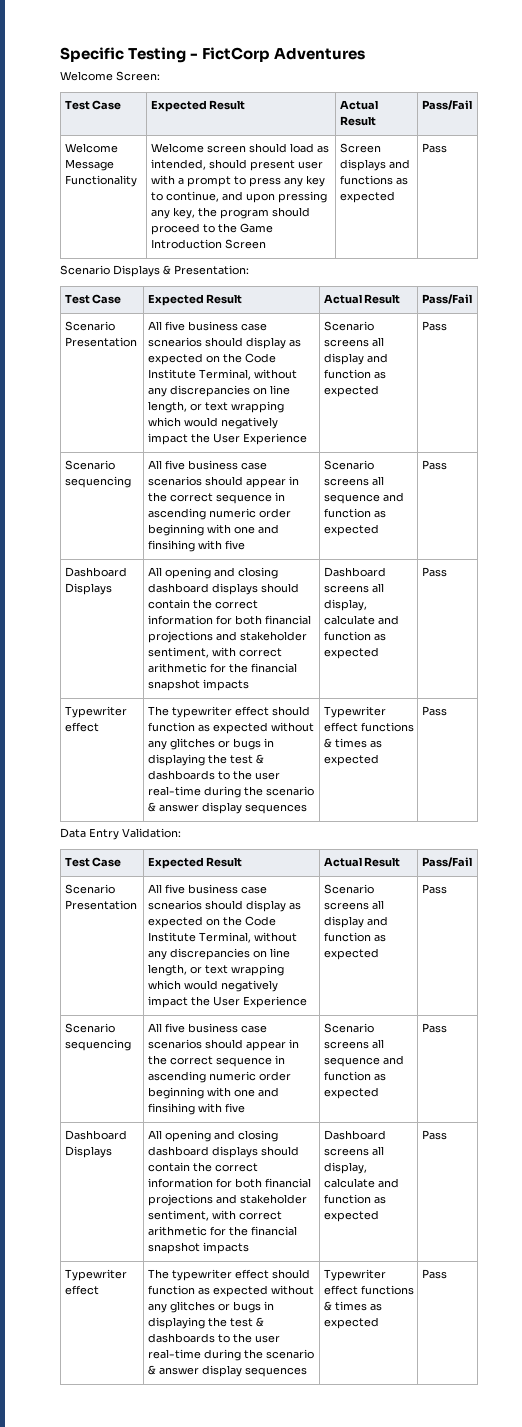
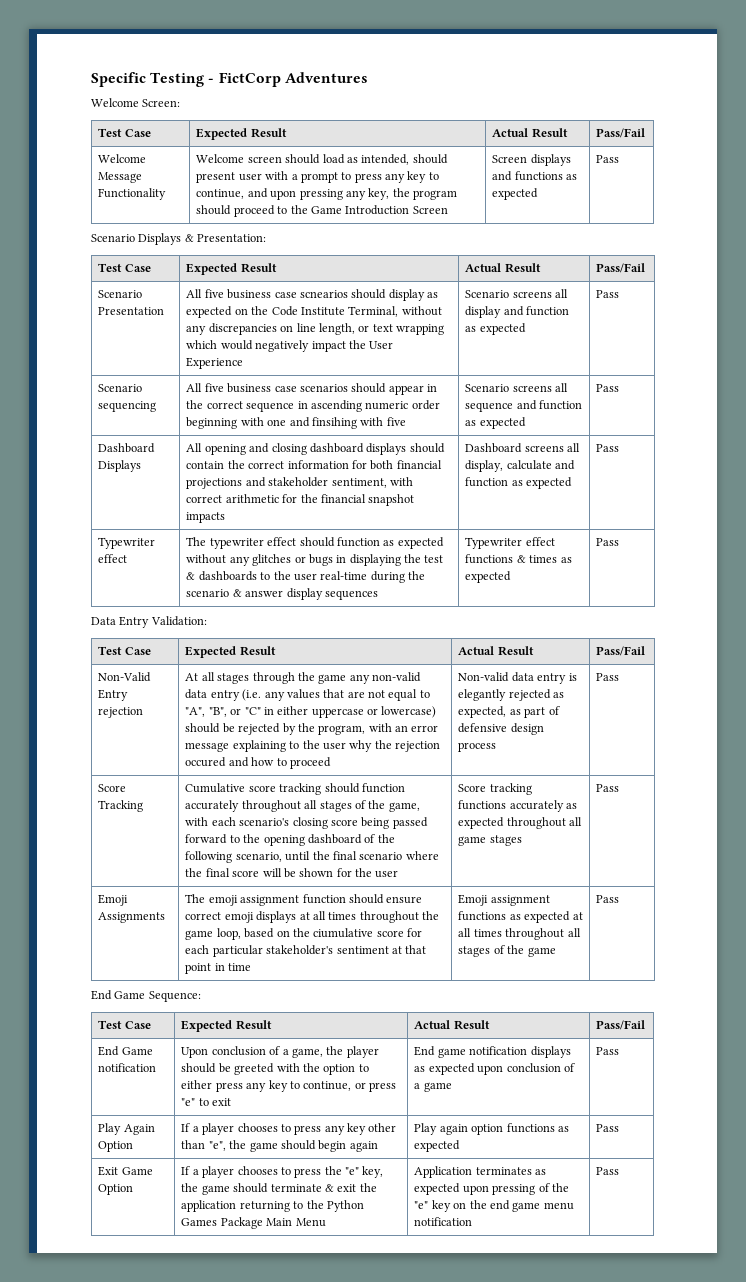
[64,884,115,894] [64,900,137,910] [147,884,267,894] [147,900,301,912] [147,916,276,928] [147,932,297,943] [147,948,290,960] [147,964,284,976] [147,980,278,992] [147,996,307,1008] [323,884,374,894] [323,900,384,910] [323,916,388,928] [323,932,386,942] [323,948,379,960] [421,884,447,894] [64,1023,115,1033] [64,1039,131,1051] [147,1023,267,1033] [147,1039,299,1051] [147,1055,285,1067] [147,1071,291,1083] [147,1087,279,1099] [147,1103,245,1115] [323,1023,374,1033] [323,1039,384,1049] [323,1055,404,1067] [323,1071,386,1081] [323,1087,379,1099] [421,1023,447,1033] [64,1130,127,1140] [64,1146,112,1158] [147,1130,278,1142] [147,1146,299,1158] [147,1162,258,1172] [147,1178,311,1188] [147,1194,307,1206] [147,1210,282,1221] [147,1226,297,1236] [147,1242,249,1254] [323,1130,386,1140] [323,1146,384,1156] [323,1162,367,1174] [323,1178,399,1188] [323,1194,386,1204] [323,1210,379,1222] [421,1130,447,1140] [64,1269,127,1281] [64,1285,99,1295] [147,1269,310,1281] [147,1285,314,1297] [147,1301,274,1313] [147,1317,264,1329] [147,1333,280,1343] [147,1349,314,1361] [147,1365,307,1377] [323,1269,386,1281] [323,1285,414,1295] [323,1301,382,1311] [323,1317,379,1329] Scenario Presentation | All five business case scnearios should display as expected on the Code Institute Terminal, without any discrepancies on line length, or text wrapping which would negatively impact the User Experience | Scenario screens all display and function as expected | Pass // Scenario sequencing | All five business case scenarios should appear in the correct sequence in ascending numeric order beginning with one and finsihing with five | Scenario screens all sequence and function as expected | Pass // Dashboard Displays | All opening and closing dashboard displays should contain the correct information for both financial projections and stakeholder sentiment, with correct arithmetic for the financial snapshot impacts | Dashboard screens all display, calculate and function as expected | Pass // Typewriter effect | The typewriter effect should function as expected without any glitches or bugs in displaying the test & dashboards to the user real-time during the scenario & answer display sequences | Typewriter effect functions & times as expected -> [98,672,152,682] [98,689,129,701] [98,707,144,718] [185,672,422,684] [185,689,430,701] [185,706,437,718] [185,723,439,735] [185,740,441,752] [185,757,331,769] [458,672,577,684] [458,689,565,701] [458,706,560,718] [458,723,544,735] [458,742,497,752] [596,673,620,681] [98,784,127,792] [98,800,144,812] [185,783,405,795] [185,800,420,812] [185,817,428,829] [185,834,395,846] [185,851,439,863] [185,868,399,878] [458,783,532,795] [458,800,578,812] [458,817,583,829] [458,835,522,846] [596,784,620,792] [98,894,129,906] [98,912,166,923] [185,894,423,906] [185,911,440,923] [185,928,423,940] [185,945,427,957] [185,963,252,974] [458,894,550,906] [458,911,583,923] [458,928,581,940] [458,945,556,957] [596,895,620,903] [91,990,201,1002] [98,1020,151,1029] [181,1020,272,1032] [414,1020,490,1030] [596,1020,646,1030] [98,1046,153,1056] [98,1063,157,1072] [181,1046,379,1058] [181,1063,369,1075] [181,1080,397,1092] [181,1098,232,1106] [414,1046,571,1058] [414,1063,575,1075] [414,1082,452,1092] [596,1047,620,1055] [98,1123,155,1135] [98,1141,134,1152] [181,1123,397,1135] [181,1140,378,1152] [414,1123,569,1135] [414,1140,461,1152] [596,1124,620,1132] [98,1166,153,1176] [98,1184,134,1195] [181,1166,384,1178] [181,1183,377,1195] [181,1200,364,1212] [181,1217,326,1229] [414,1166,547,1178] [414,1183,569,1195] [414,1200,574,1212] [414,1217,473,1226] Non-Valid Entry rejection | At all stages through the game any non-valid data entry (i.e. any values that are not equal to "A", "B", or "C" in either uppercase or lowercase) should be rejected by the program, with an error message explaining to the user why the rejection occured and how to proceed | Non-valid data entry is elegantly rejected as expected, as part of defensive design process | Pass // Score Tracking | Cumulative score tracking should function accurately throughout all stages of the game, with each scenario's closing score being passed forward to the opening dashboard of the following scenario, until the final scenario where the final score will be shown for the user | Score tracking functions accurately as expected throughout all game stages | Pass // Emoji Assignments | The emoji assignment function should ensure correct emoji displays at all times throughout the game loop, based on the ciumulative score for each particular stakeholder's sentiment at that point in time | Emoji assignment functions as expected at all times throughout all stages of the game | Pass // End Game Sequence: // Test Case | Expected Result | Actual Result | Pass/Fail // End Game notification | Upon conclusion of a game, the player should be greeted with the option to either press any key to continue, or press "e" to exit | End game notification displays as expected upon conclusion of a game | Pass // Play Again Option | If a player chooses to press any key other than "e", the game should begin again | Play again option functions as expected | Pass // Exit Game Option | If a player chooses to press the "e" key, the game should terminate & exit the application returning to the Python Games Package Main Menu | Application terminates as expected upon pressing of the "e" key on the end game menu notification

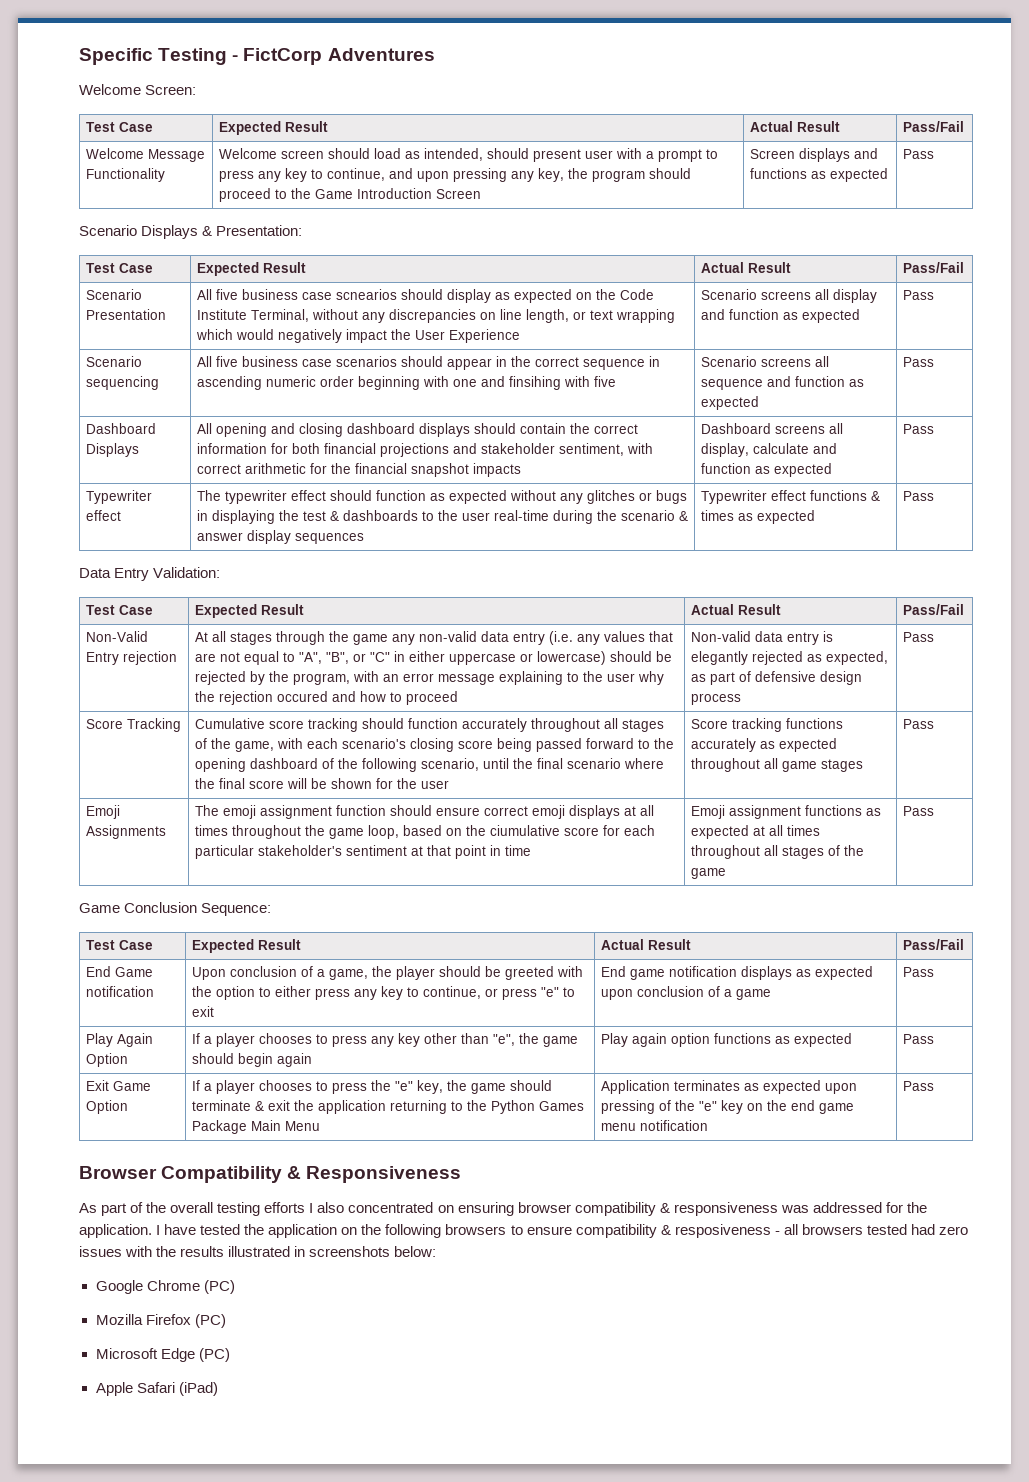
[91,990,146,1000] End Game -> [79,902,198,913] Game Conclusion
(620, 1171) none -> [79,1166,462,1183] [79,1202,927,1216] [79,1224,968,1238] [79,1246,437,1257] [95,1280,235,1294] [95,1314,226,1328] [95,1348,230,1362] [95,1382,218,1396] // Browser Compatibility & Responsiveness // As part of the overall testing efforts I also concentrated on ensuring browser compatibility & responsiveness was addressed for the application. I have tested the application on the following browsers to ensure compatibility & resposiveness - all browsers tested had zero issues with the results illustrated in screenshots below: // Google Chrome (PC) // Mozilla Firefox (PC) // Microsoft Edge (PC) // Apple Safari (iPad)

